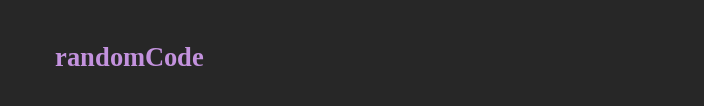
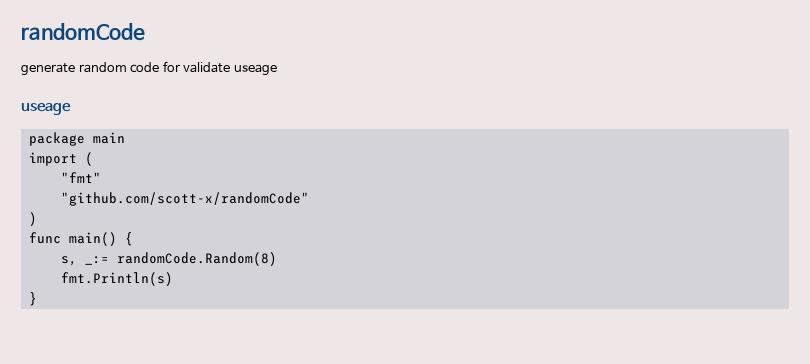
(204, 56) none -> [21,61,277,76] [21,102,71,115] [28,132,125,146] [28,152,93,166] [60,172,101,183] [60,192,309,206] [28,212,37,226] [28,232,133,246] [60,252,277,266] [60,272,173,286] [28,292,37,306] // generate random code for validate useage // useage // package main // import ( // "fmt" // "github.com/scott-x/randomCode" // ) // func main() { // s, _:= randomCode.Random(8) // fmt.Println(s) // }

